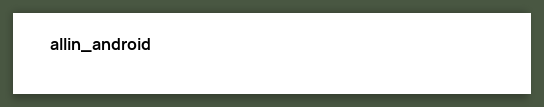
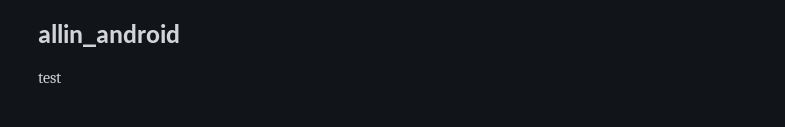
(151, 45) none -> [38,73,62,83] // test

